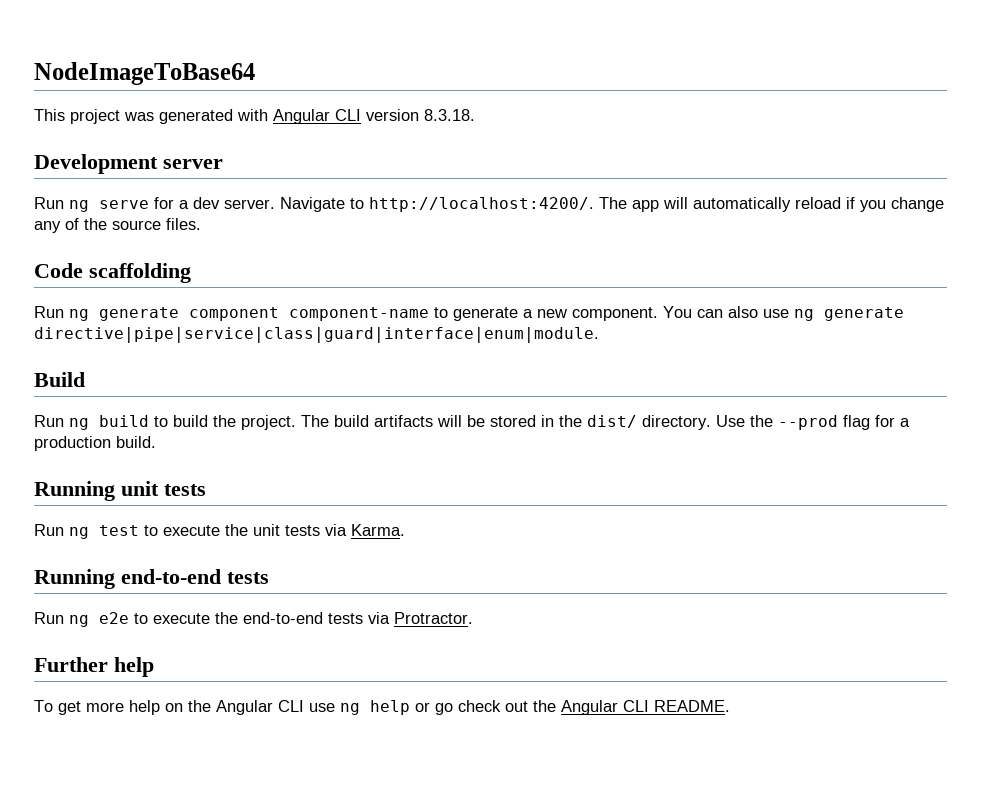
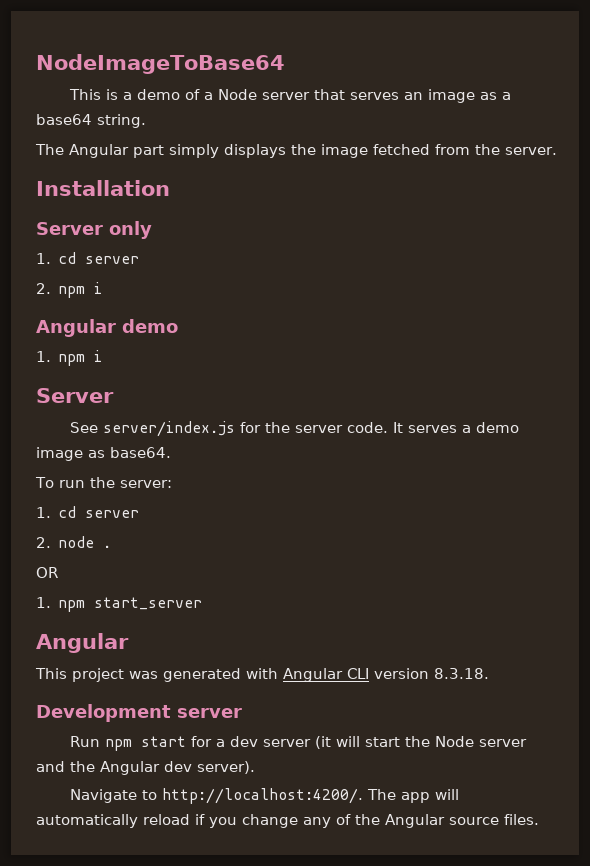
(255, 73) none -> [69,89,512,103] [36,114,146,128] [35,144,557,158] [36,180,170,196] [36,221,152,239] [36,252,140,264] [36,282,103,298] [36,319,178,337] [36,350,103,366] [36,388,114,403] [70,421,520,437] [36,447,171,461] [35,477,172,488] [36,506,140,518] [36,536,112,548] [36,567,58,578] [36,597,203,612] [36,633,129,653] // This is a demo of a Node server that serves an image as a base64 string. // The Angular part simply displays the image fetched from the server. // Installation // Server only // 1. cd server // 2. npm i // Angular demo // 1. npm i // Server // See server/index.js for the server code. It serves a demo image as base64. // To run the server: // 1. cd server // 2. node . // OR // 1. npm start_server // Angular
[69,200,149,212] ng serve -> [105,736,187,751] npm start
[224,199,275,209] server. -> [263,736,528,749] [36,761,255,775] server (it will start the Node server and the Angular dev server). //
(107, 224) none -> [385,814,445,828] Angular
[34,263,191,283] [34,306,904,321] [34,327,599,343] [34,372,85,387] [34,415,910,430] [34,436,156,451] [34,481,206,501] [34,524,405,539] [34,569,269,589] [34,612,473,627] [34,657,154,677] [34,700,730,715] // Code scaffolding // Run ng generate component component-name to generate a new component. You can also use ng generate directive|pipe|service|class|guard|interface|enum|module. // Build // Run ng build to build the project. The build artifacts will be stored in the dist/ directory. Use the --prod flag for a production build. // Running unit tests // Run ng test to execute the unit tests via Karma. // Running end-to-end tests // Run ng e2e to execute the end-to-end tests via Protractor. // Further help // To get more help on the Angular CLI use ng help or go check out the Angular CLI README. -> (539, 819) none

